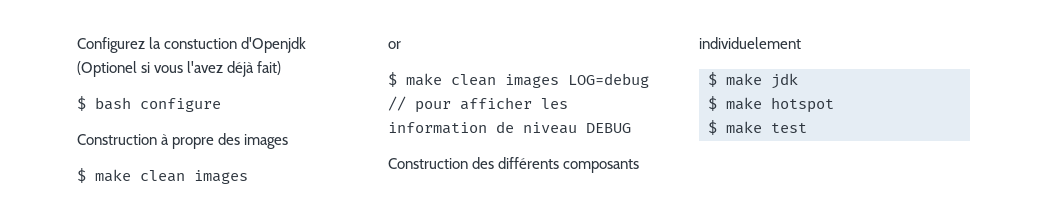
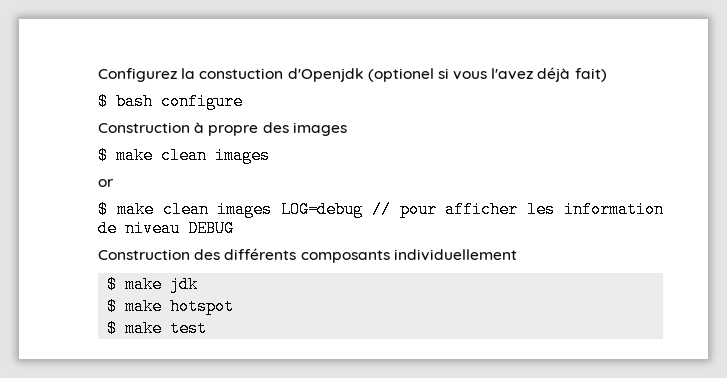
[77,61,137,77] (Optionel -> [367,68,434,82] (optionel
[699,37,801,49] individuelement -> [393,249,517,261] individuellement

